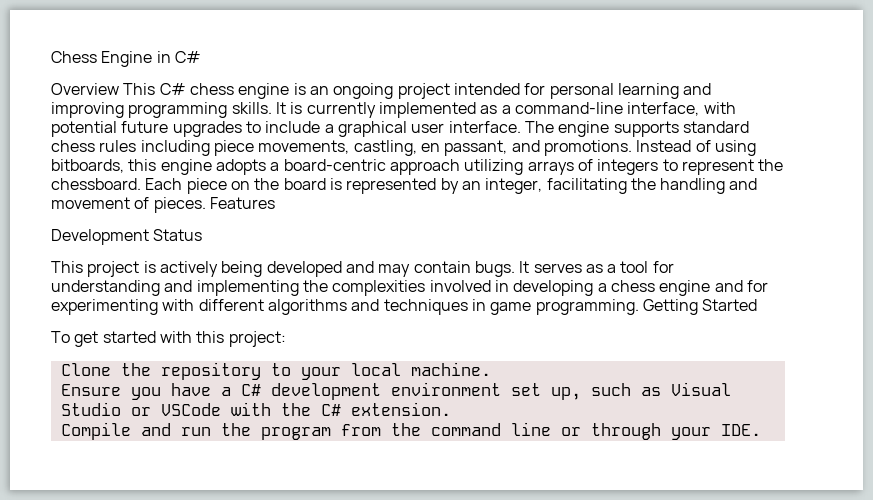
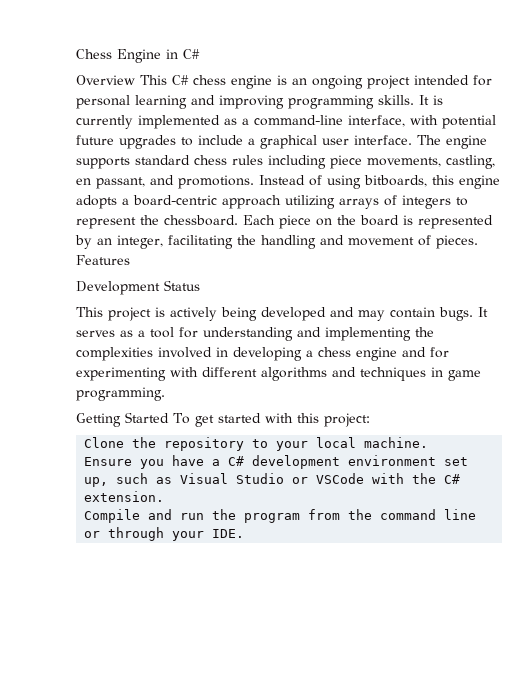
(639, 307) none -> (165, 394) //
(758, 305) // -> (169, 417) none

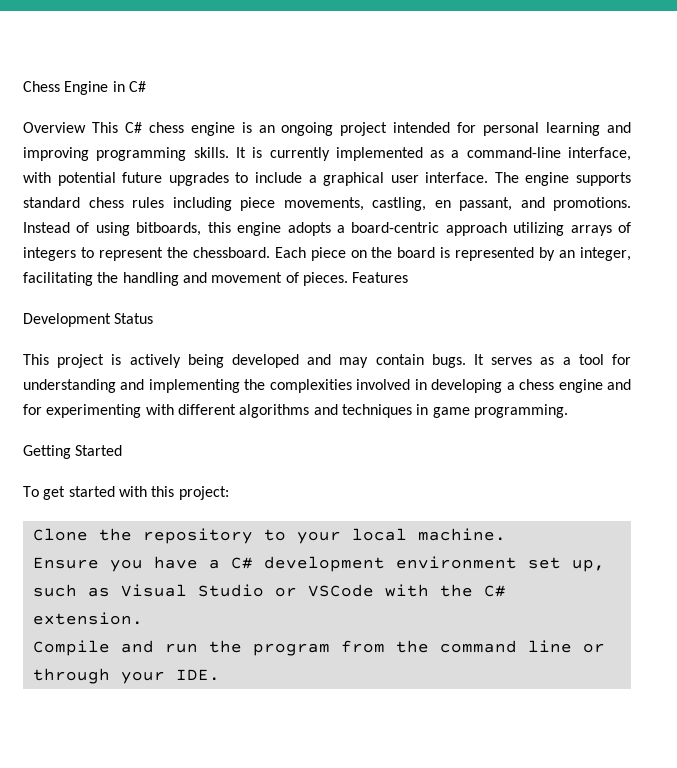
(169, 417) none -> (123, 450) //

